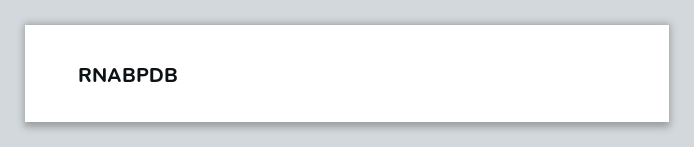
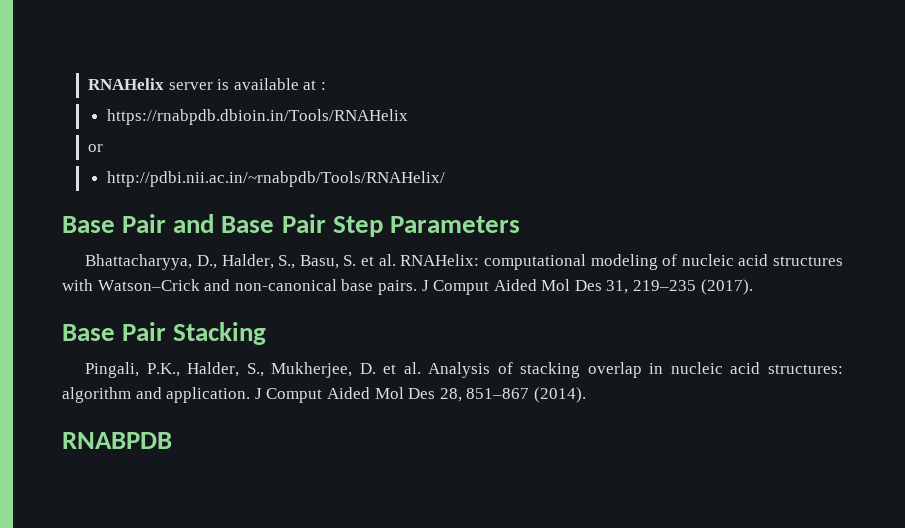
(78, 74) none -> [88,78,327,90] [106,109,408,125] [88,144,104,152] [106,171,445,187] [62,214,520,237] [85,254,844,270] [62,279,753,295] [62,322,267,345] [85,362,844,378] [62,387,586,403] RNAHelix server is available at : // https://rnabpdb.dbioin.in/Tools/RNAHelix // or // http://pdbi.nii.ac.in/~rnabpdb/Tools/RNAHelix/ // Base Pair and Base Pair Step Parameters // Bhattacharyya, D., Halder, S., Basu, S. et al. RNAHelix: computational modeling of nucleic acid structures with Watson–Crick and non-canonical base pairs. J Comput Aided Mol Des 31, 219–235 (2017). // Base Pair Stacking // Pingali, P.K., Halder, S., Mukherjee, D. et al. Analysis of stacking overlap in nucleic acid structures: algorithm and application. J Comput Aided Mol Des 28, 851–867 (2014). //

